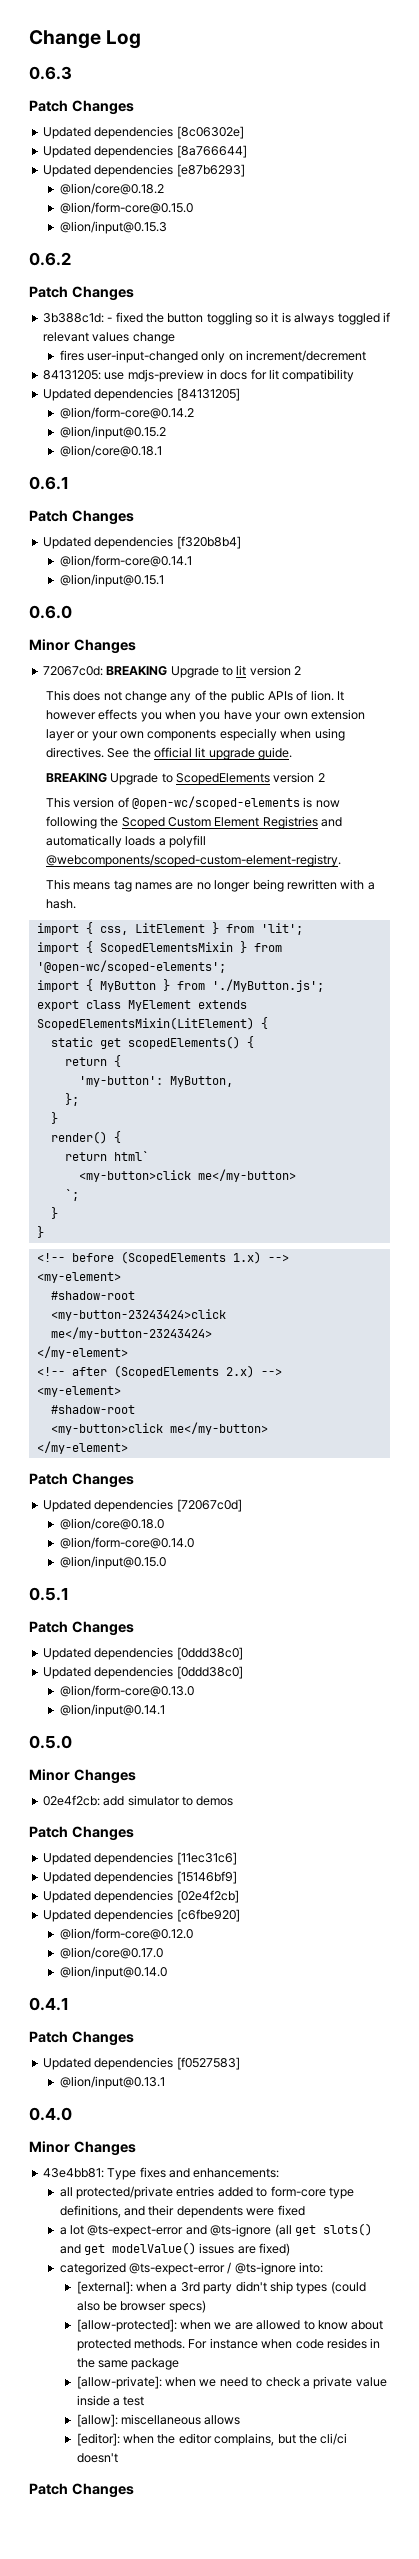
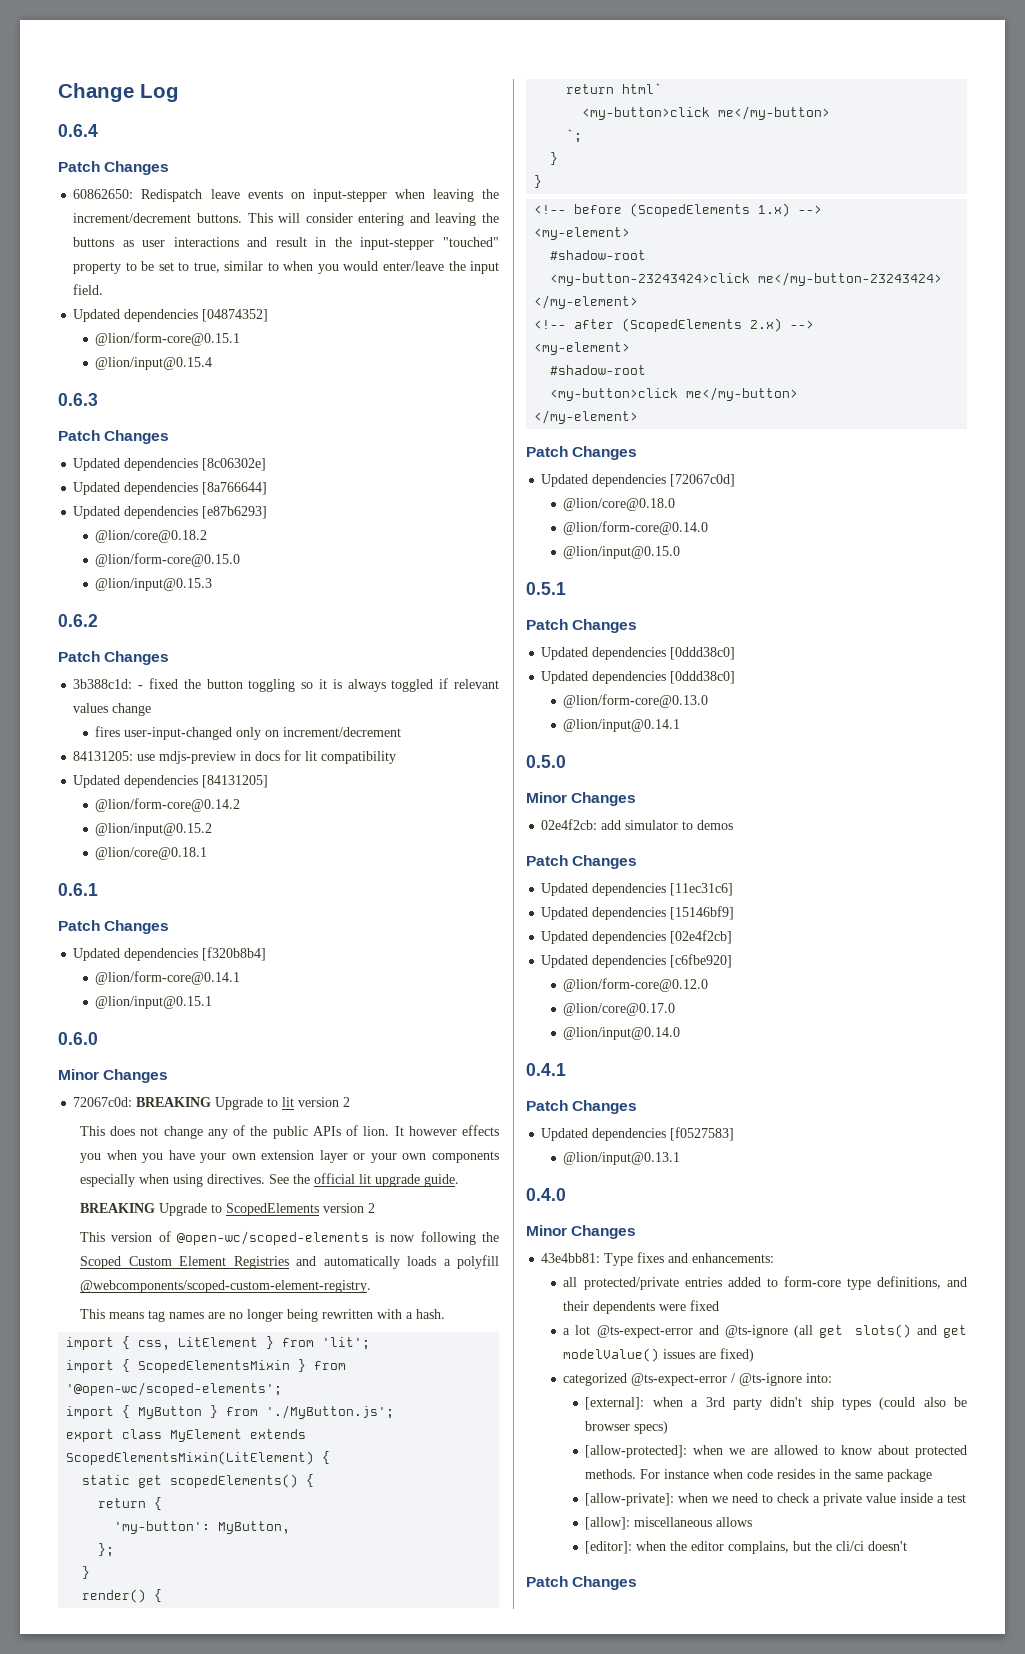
(142, 39) none -> [58,124,98,137] [58,161,170,175] [73,189,499,202] [73,213,499,226] [73,237,500,250] [73,261,499,274] [73,284,104,295] [73,309,269,322] [95,332,241,346] [95,357,213,370] // 0.6.4 // Patch Changes // 60862650: Redispatch leave events on input-stepper when leaving the increment/decrement buttons. This will consider entering and leaving the buttons as user interactions and result in the input-stepper "touched" property to be set to true, similar to when you would enter/leave the input field. // Updated dependencies [04874352] // @lion/form-core@0.15.1 // @lion/input@0.15.4

